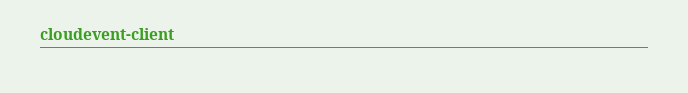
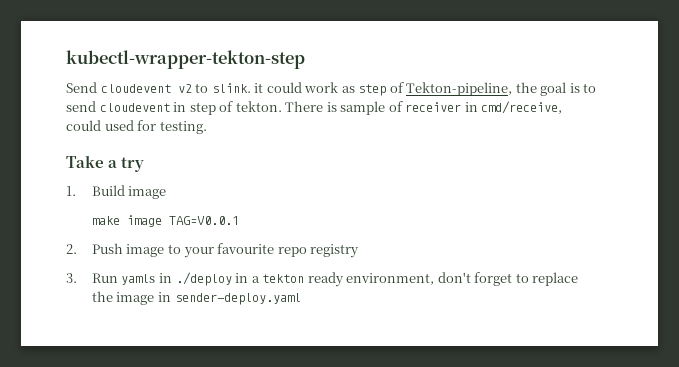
[40,28,174,40] cloudevent-client -> [66,50,305,69] [66,82,597,96] [66,101,563,115] [66,120,207,134] [66,155,145,172] [66,185,167,199] [91,215,239,227] [66,243,360,258] [66,272,579,287] [91,291,301,305] kubectl-wrapper-tekton-step // Send cloudevent v2 to slink. it could work as step of Tekton-pipeline, the goal is to send cloudevent in step of tekton. There is sample of receiver in cmd/receive, could used for testing. // Take a try // 1. Build image // make image TAG=V0.0.1 // 2. Push image to your favourite repo registry // 3. Run yamls in ./deploy in a tekton ready environment, don't forget to replace the image in sender-deploy.yaml

